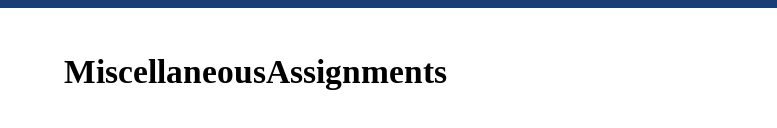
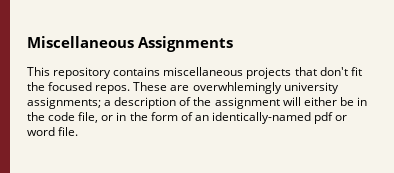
[64,59,447,90] MiscellaneousAssignments -> [27,36,233,52] [27,67,362,79] [27,82,339,94] [27,97,367,109] [27,112,348,124] [27,127,79,136] Miscellaneous Assignments // This repository contains miscellaneous projects that don't fit the focused repos. These are overwhlemingly university assignments; a description of the assignment will either be in the code file, or in the form of an identically-named pdf or word file.

